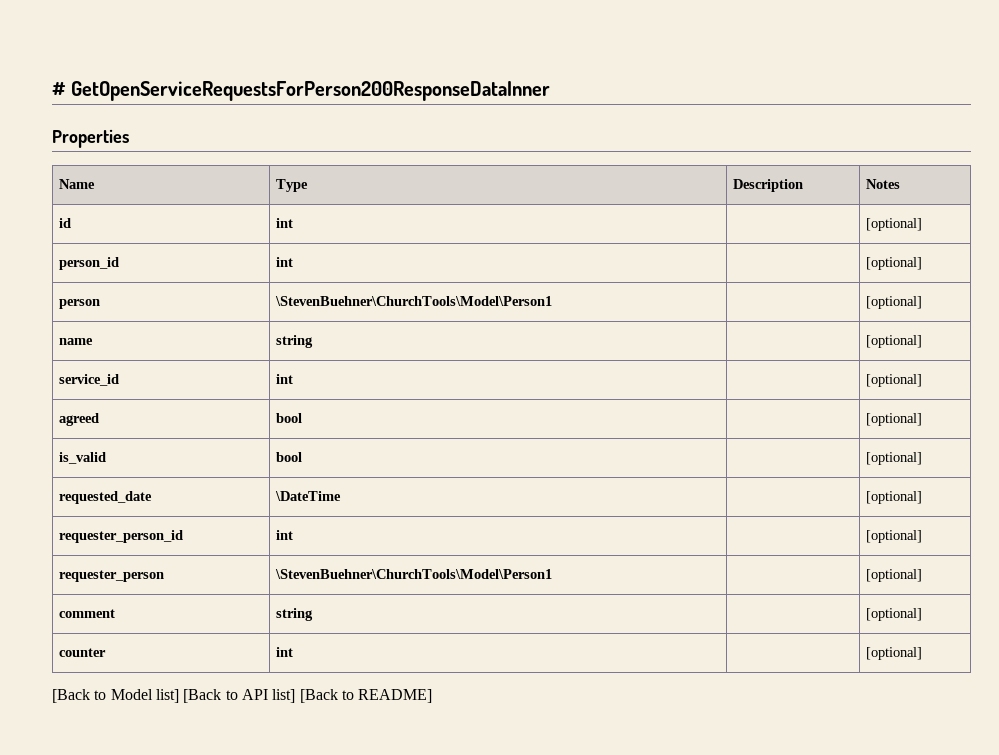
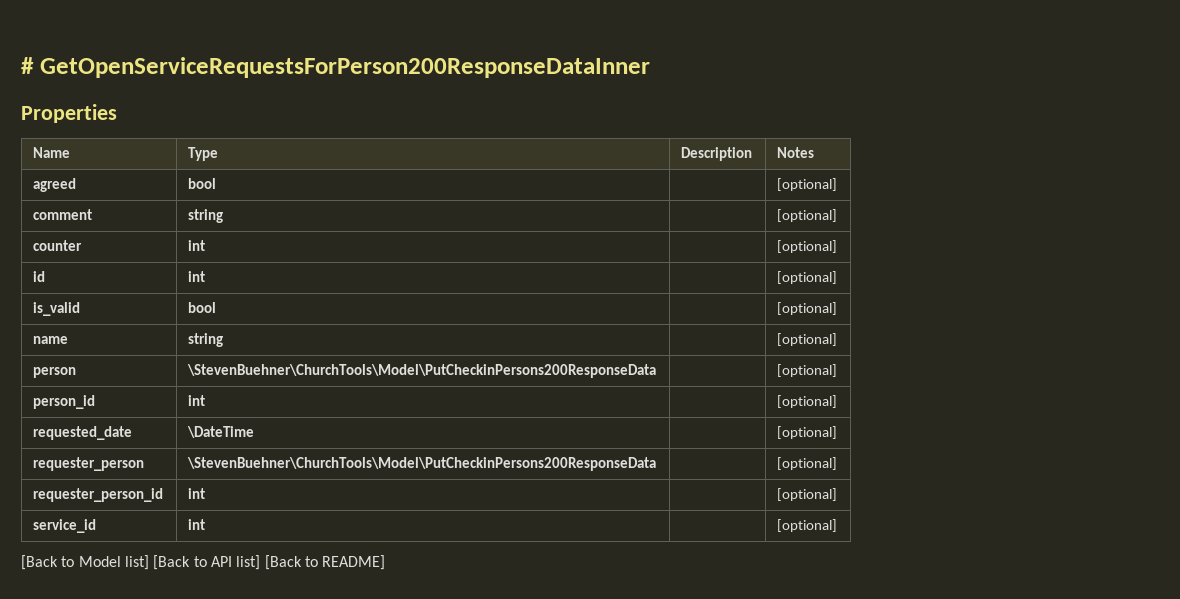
[58,218,71,228] [275,218,293,228] [865,218,922,231] [58,257,119,270] [275,257,293,267] [865,257,922,270] [58,299,100,309] [274,296,552,306] [865,296,922,309] [58,338,93,345] [275,335,313,348] [865,335,922,348] [58,374,119,386] [275,374,293,384] [865,374,922,387] [58,413,99,426] [275,413,302,423] [865,413,922,426] [58,452,106,464] [275,452,302,462] [865,452,922,465] [58,491,152,504] [274,491,341,501] [865,491,922,504] [58,530,183,543] [275,530,293,540] [865,530,922,543] [58,570,164,582] [274,569,552,579] id | int | | [optional] // person_id | int | | [optional] // person | \StevenBuehner\ChurchTools\Model\Person1 | | [optional] // name | string | | [optional] // service_id | int | | [optional] // agreed | bool | | [optional] // is_valid | bool | | [optional] // requested_date | \DateTime | | [optional] // requester_person_id | int | | [optional] // requester_person | \StevenBuehner\ChurchTools\Model\Person1 -> [33,178,77,192] [188,178,217,189] agreed | bool
(922, 653) none -> [33,271,46,282] [188,271,206,282] [777,271,838,284] [33,302,81,316] [188,302,217,313] [777,302,838,315] [33,336,69,344] [188,333,224,347] [777,333,838,346] [33,367,77,378] [187,364,657,378] [777,364,838,377] [33,395,96,409] [188,395,206,406] [777,395,838,408] [33,426,133,440] [187,426,255,438] [777,426,838,439] [33,457,145,471] [187,457,657,471] [777,457,838,470] [33,488,164,502] [188,488,206,499] [777,488,838,501] [33,519,97,533] [188,519,206,530] [777,519,838,532] // id | int | | [optional] // is_valid | bool | | [optional] // name | string | | [optional] // person | \StevenBuehner\ChurchTools\Model\PutCheckinPersons200ResponseData | | [optional] // person_id | int | | [optional] // requested_date | \DateTime | | [optional] // requester_person | \StevenBuehner\ChurchTools\Model\PutCheckinPersons200ResponseData | | [optional] // requester_person_id | int | | [optional] // service_id | int | | [optional]

